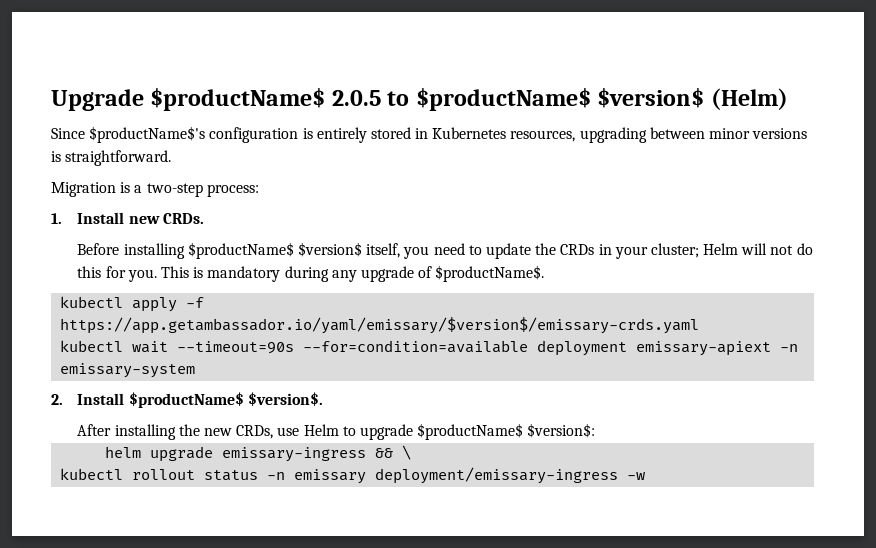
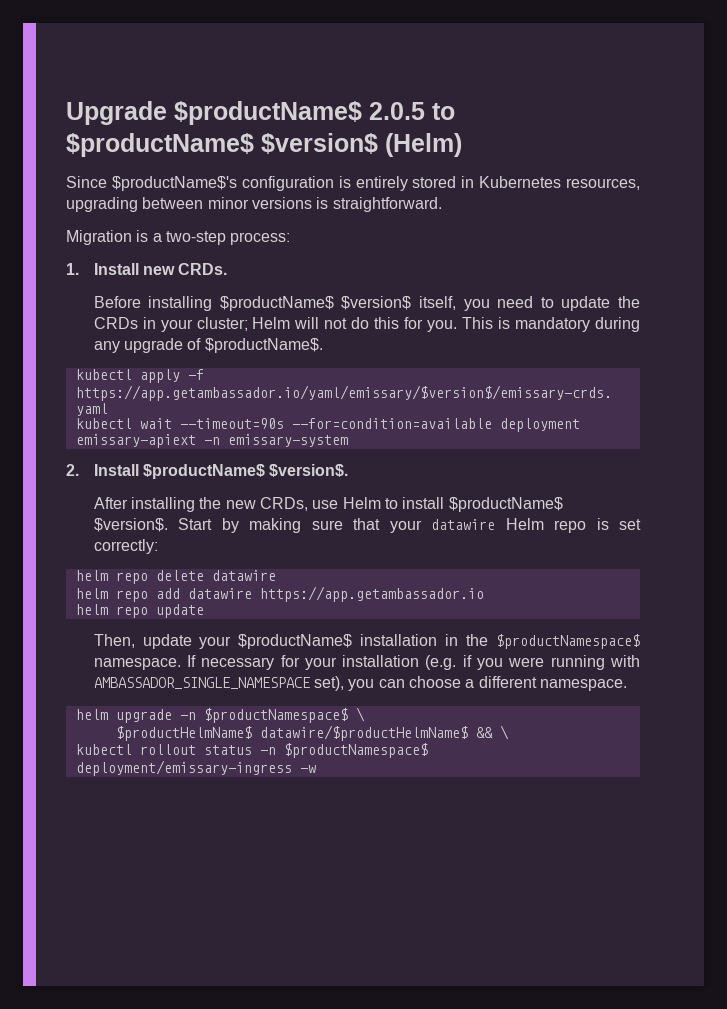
[359,423,596,440] [105,446,367,462] upgrade $productName$ $version$: // helm upgrade emissary-ingress -> [402,497,563,512] [93,518,641,533] [93,539,158,554] [75,570,276,584] [75,586,484,602] [75,604,204,618] [93,634,641,649] [93,655,640,670] [93,676,627,691] [75,707,365,723] [115,725,468,741] install $productName$ $version$. Start by making sure that your datawire Helm repo is set correctly: // helm repo delete datawire // helm repo add datawire https://app.getambassador.io // helm repo update // Then, update your $productName$ installation in the $productNamespace$ namespace. If necessary for your installation (e.g. if you were running with AMBASSADOR_SINGLE_NAMESPACE set), you can choose a different namespace. // helm upgrade -n $productNamespace$ \ // $productHelmName$ datawire/$productHelmName$
[294,469,367,484] emissary -> [283,743,428,758] $productNamespace$

